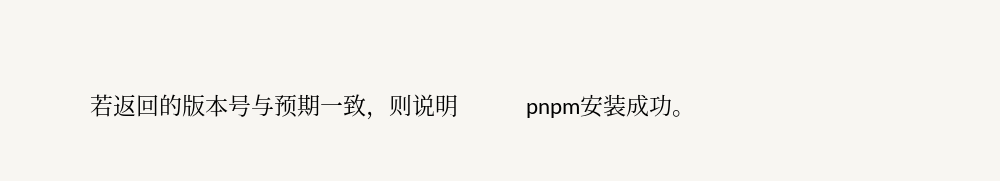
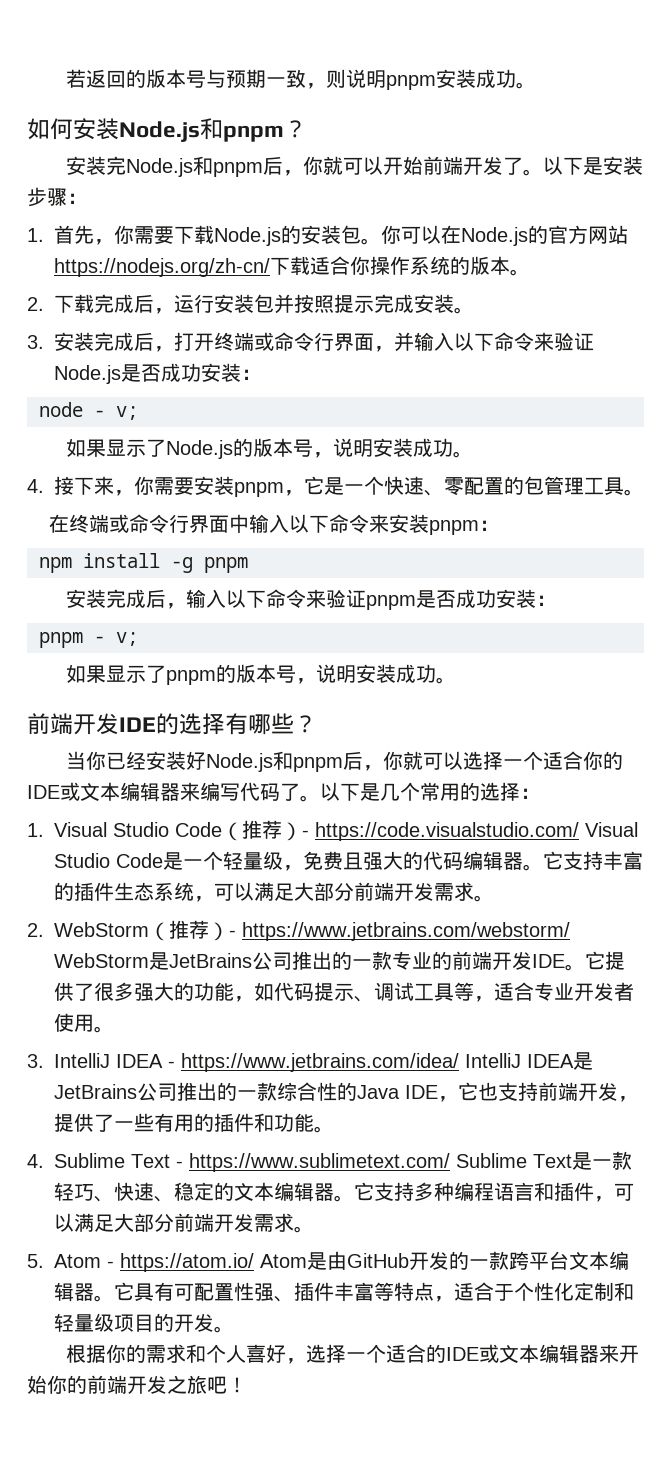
(695, 113) none -> [27,118,307,142] [66,156,644,177] [27,187,87,207] [27,225,628,246] [54,256,530,277] [27,294,474,314] [27,332,594,352] [54,363,261,384] [39,402,138,420] [66,438,474,459] [27,476,644,497] [49,514,500,535] [39,553,248,573] [66,589,557,610] [39,632,138,648] [66,664,457,685] [27,713,317,735] [66,751,624,772] [27,782,540,802] [27,820,638,841] [54,851,643,871] [54,882,494,902] [27,920,570,941] [54,951,625,971] [54,982,634,1002] [54,1013,114,1033] [27,1052,593,1072] [54,1082,638,1102] [54,1113,334,1133] [27,1151,632,1172] [54,1182,634,1202] [54,1213,314,1233] [27,1251,629,1272] [54,1282,634,1302] [54,1313,234,1333] [66,1344,640,1364] [27,1375,247,1394] // 如何安装Node.js和pnpm？ // 安装完Node.js和pnpm后，你就可以开始前端开发了。以下是安装步骤： // 1.首先，你需要下载Node.js的安装包。你可以在Node.js的官方网站https://nodejs.org/zh-cn/下载适合你操作系统的版本。 // 2.下载完成后，运行安装包并按照提示完成安装。 // 3.安装完成后，打开终端或命令行界面，并输入以下命令来验证Node.js是否成功安装： // node - v; // 如果显示了Node.js的版本号，说明安装成功。 // 4.接下来，你需要安装pnpm，它是一个快速、零配置的包管理工具。 // 在终端或命令行界面中输入以下命令来安装pnpm： // npm install -g pnpm // 安装完成后，输入以下命令来验证pnpm是否成功安装： // pnpm - v; // 如果显示了pnpm的版本号，说明安装成功。 // 前端开发IDE的选择有哪些？ // 当你已经安装好Node.js和pnpm后，你就可以选择一个适合你的IDE或文本编辑器来编写代码了。以下是几个常用的选择： // 1. Visual Studio Code（推荐）- https://code.visualstudio.com/ Visual Studio Code是一个轻量级，免费且强大的代码编辑器。它支持丰富的插件生态系统，可以满足大部分前端开发需求。 // 2. WebStorm（推荐）- https://www.jetbrains.com/webstorm/ WebStorm是JetBrains公司推出的一款专业的前端开发IDE。它提供了很多强大的功能，如代码提示、调试工具等，适合专业开发者使用。 // 3. IntelliJ IDEA - https://www.jetbrains.com/idea/ IntelliJ IDEA是JetBrains公司推出的一款综合性的Java IDE，它也支持前端开发，提供了一些有用的插件和功能。 // 4. Sublime Text - https://www.sublimetext.com/ Sublime Text是一款轻巧、快速、稳定的文本编辑器。它支持多种编程语言和插件，可以满足大部分前端开发需求。 // 5. Atom - https://atom.io/ Atom是由GitHub开发的一款跨平台文本编辑器。它具有可配置性强、插件丰富等特点，适合于个性化定制和轻量级项目的开发。 // 根据你的需求和个人喜好，选择一个适合的IDE或文本编辑器来开始你的前端开发之旅吧！

